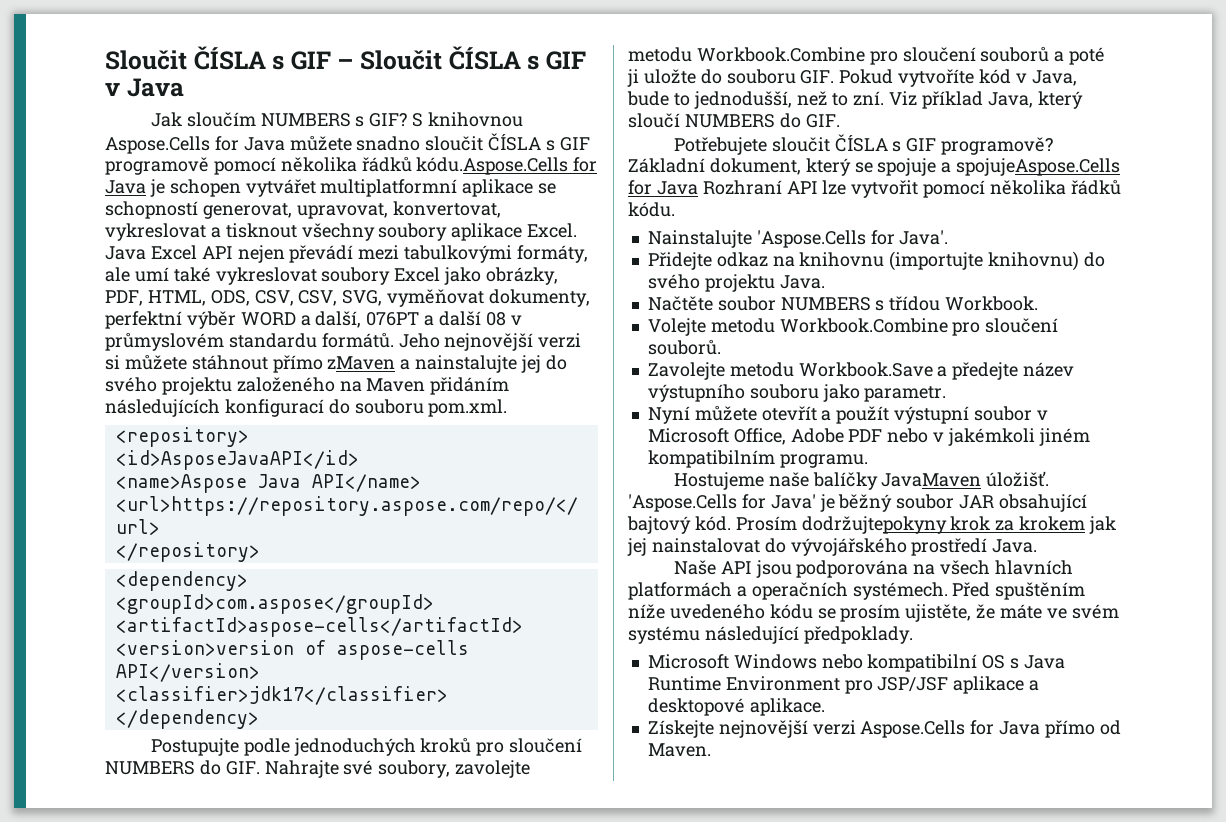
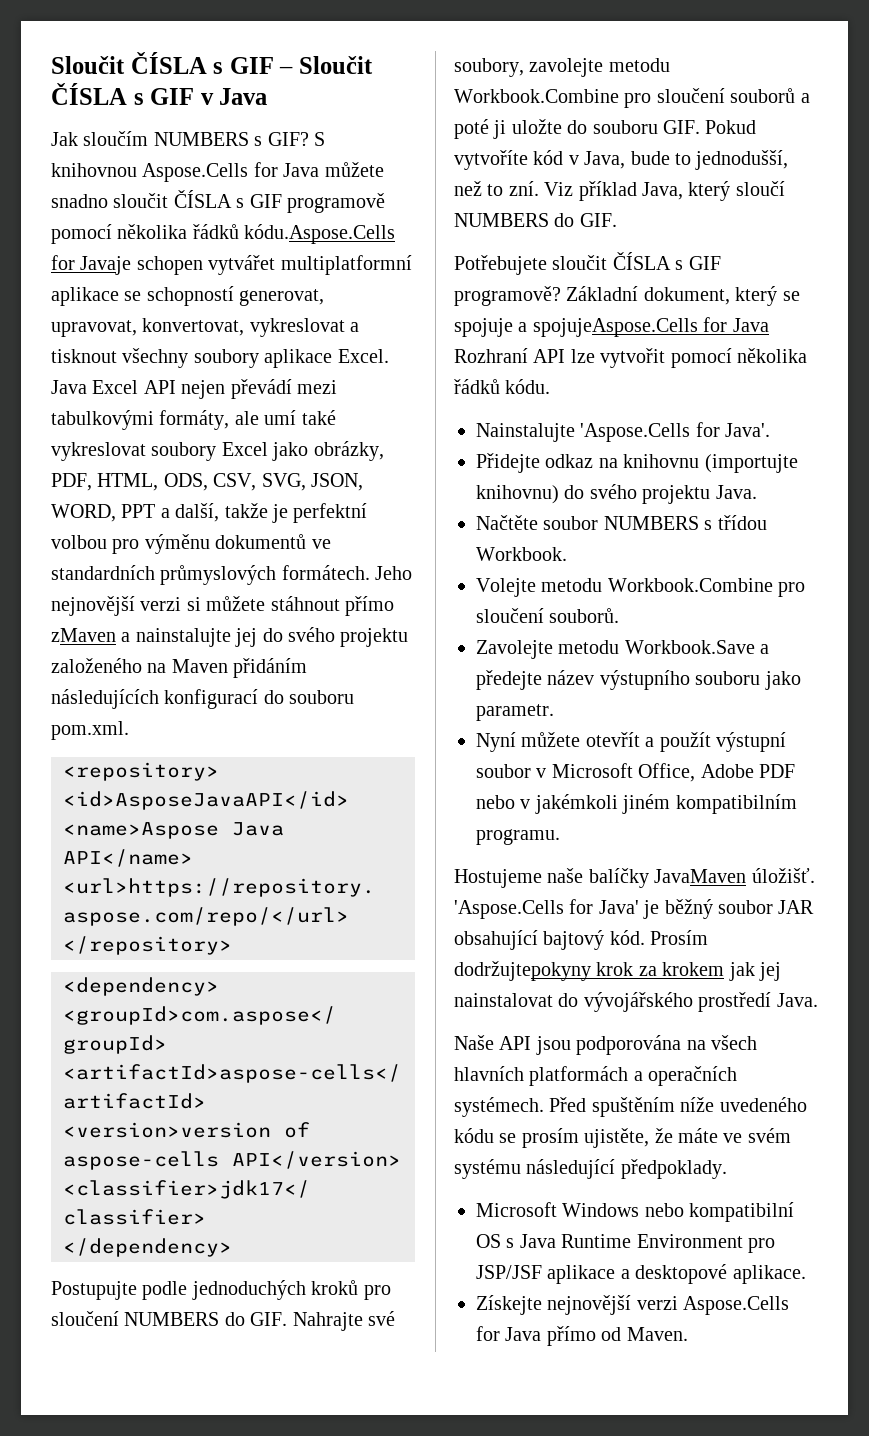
[105,179,165,197] Java je -> [80,256,132,275] Javaje
[298,289,591,307] [105,311,522,329] [105,332,394,351] CSV, SVG, vyměňovat dokumenty, perfektní výběr WORD a další, 076PT a další 08 v průmyslovém standardu formátů. -> [261,473,363,491] [51,503,368,523] [51,534,331,554] [51,565,370,585] SVG, JSON, WORD, PPT a další, takže je perfektní volbou pro výměnu dokumentů ve standardních průmyslových formátech.

